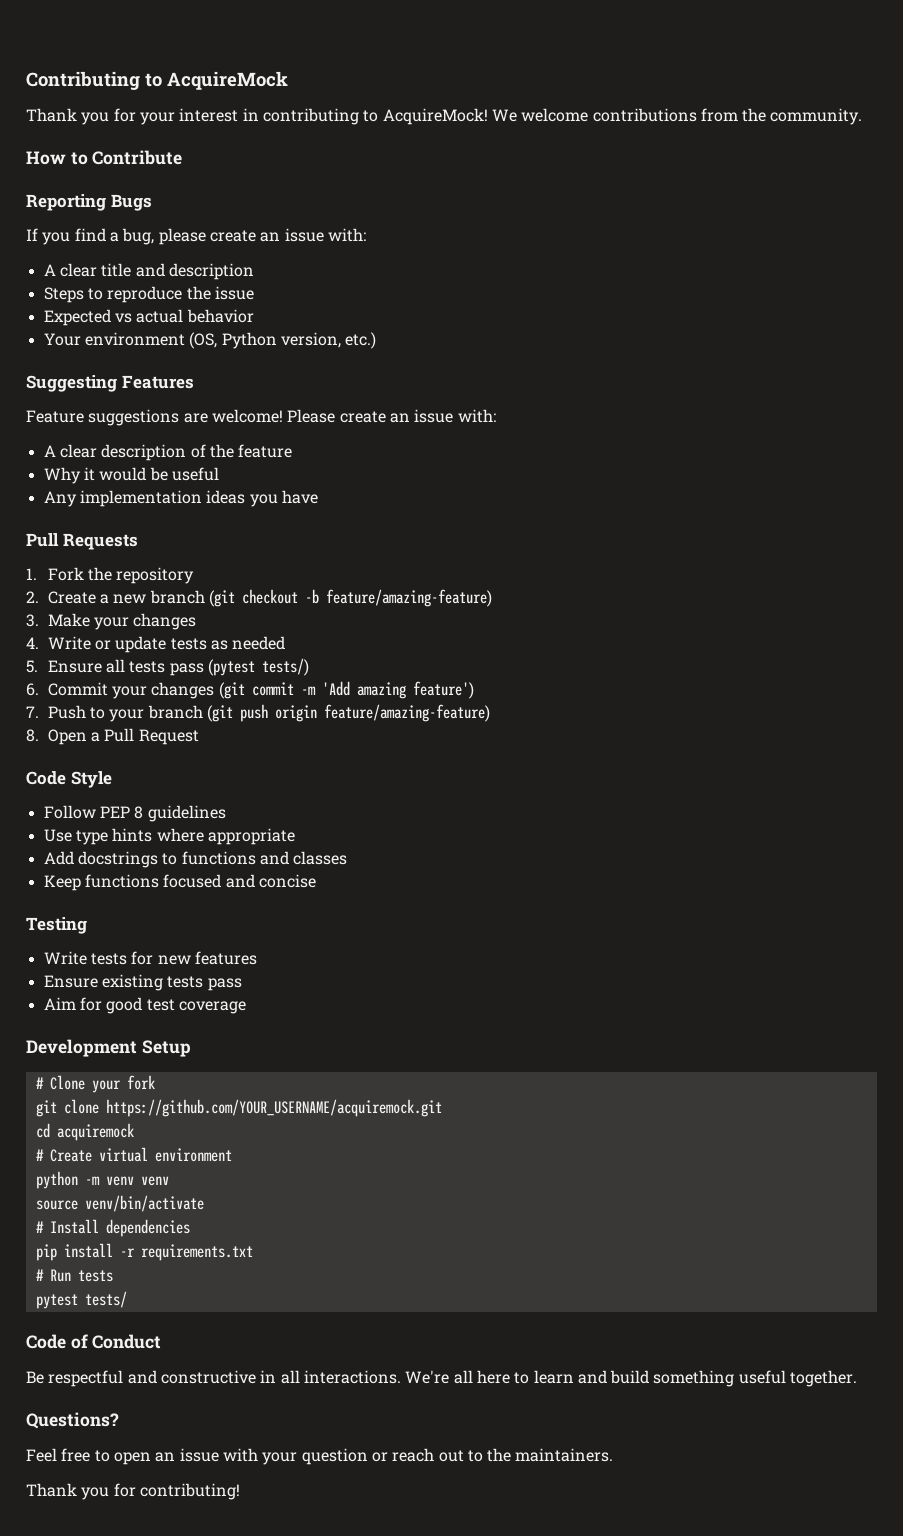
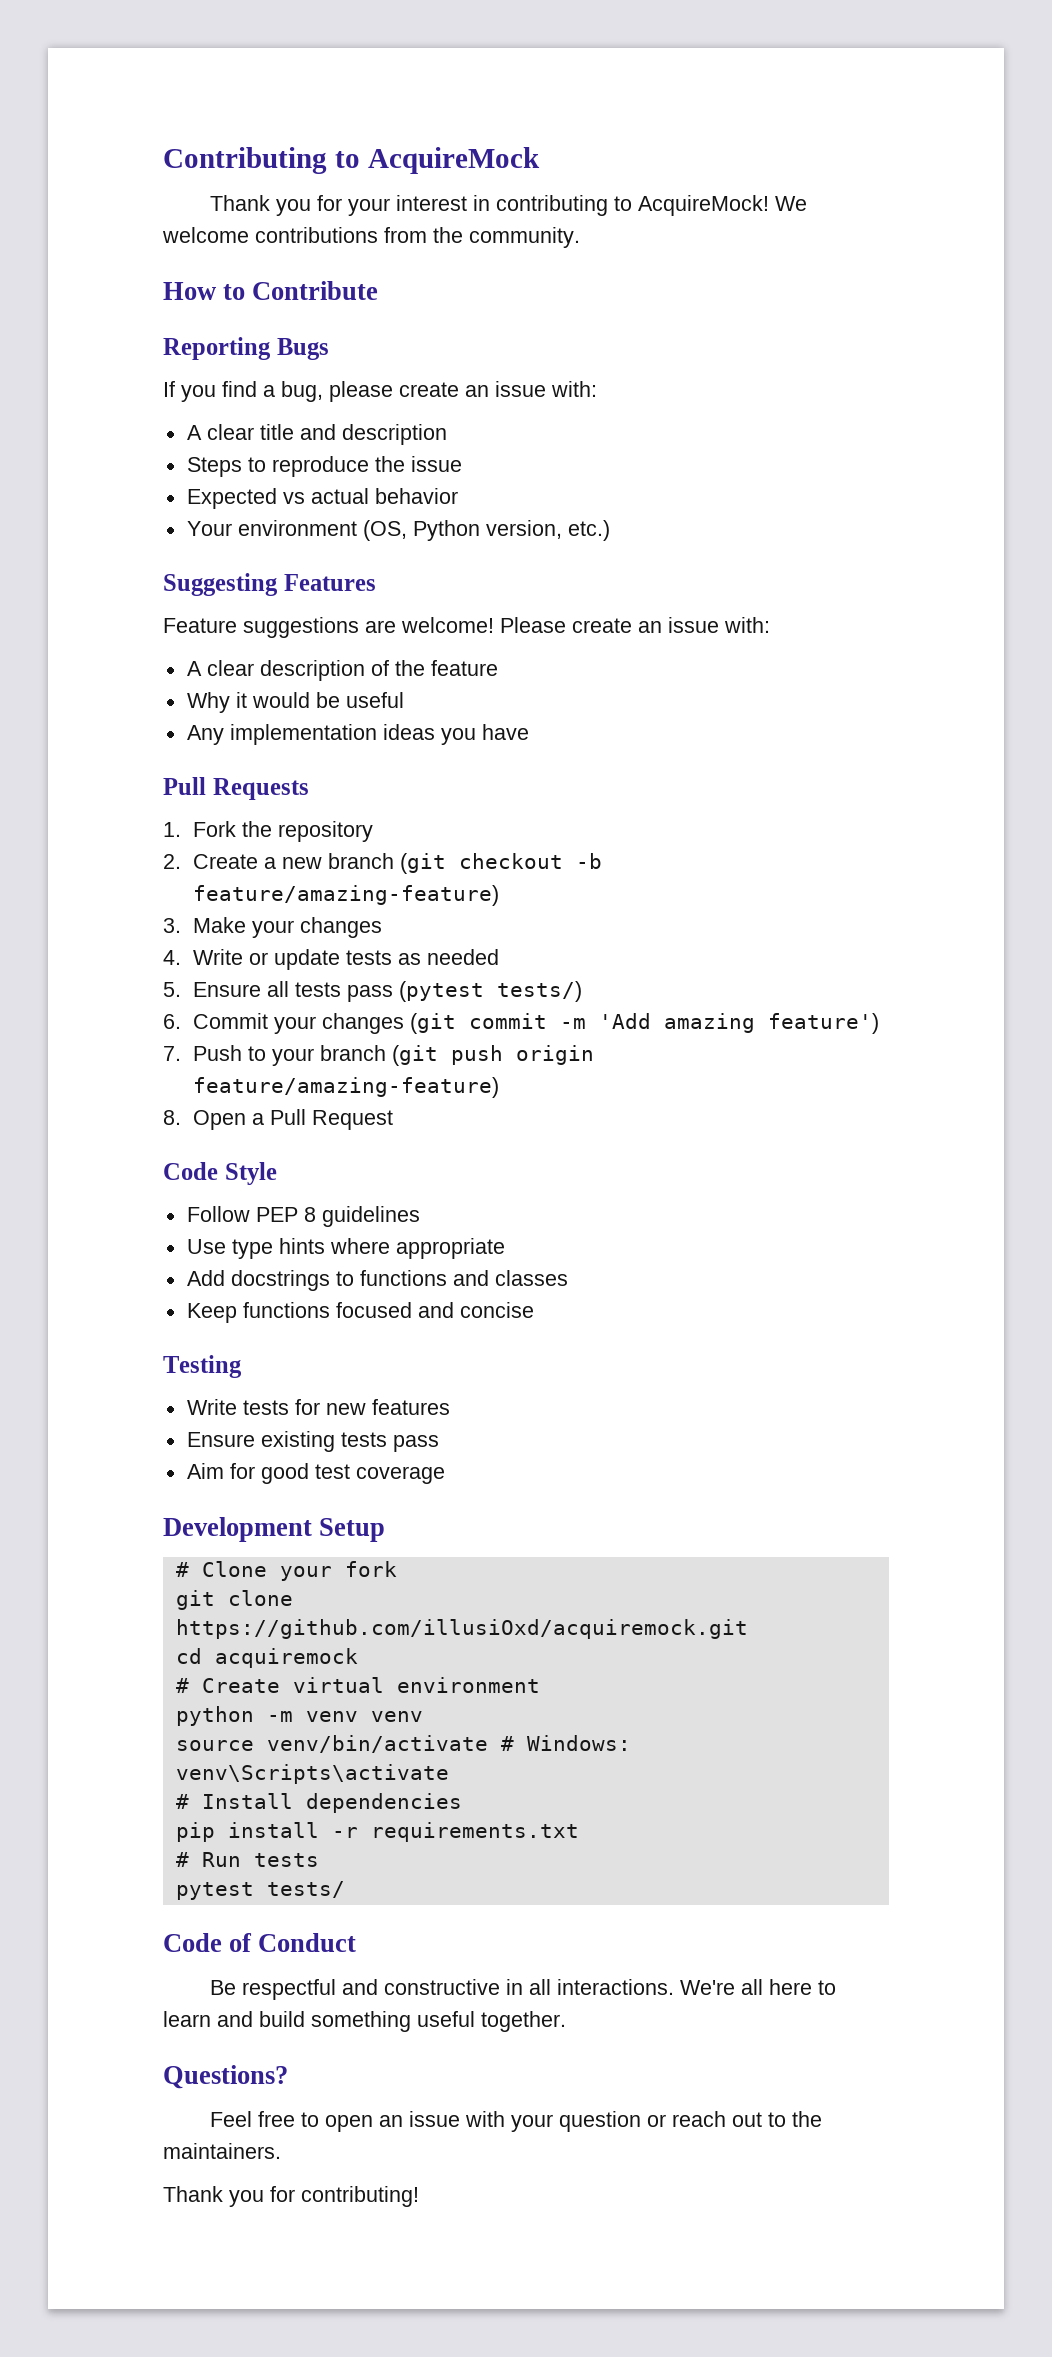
[105,1099,442,1117] https://github.com/YOUR_USERNAME/acquiremock.git -> [175,1619,748,1639] https://github.com/illusiOxd/acquiremock.git
(204, 1203) none -> [500,1735,631,1751] [175,1764,449,1784] # Windows: venv\Scripts\activate

